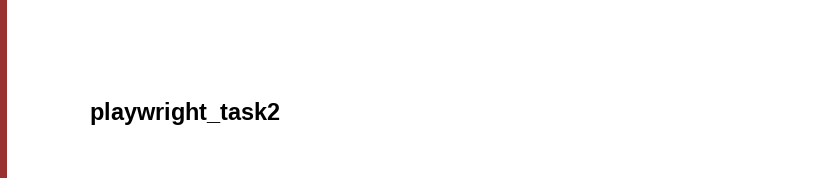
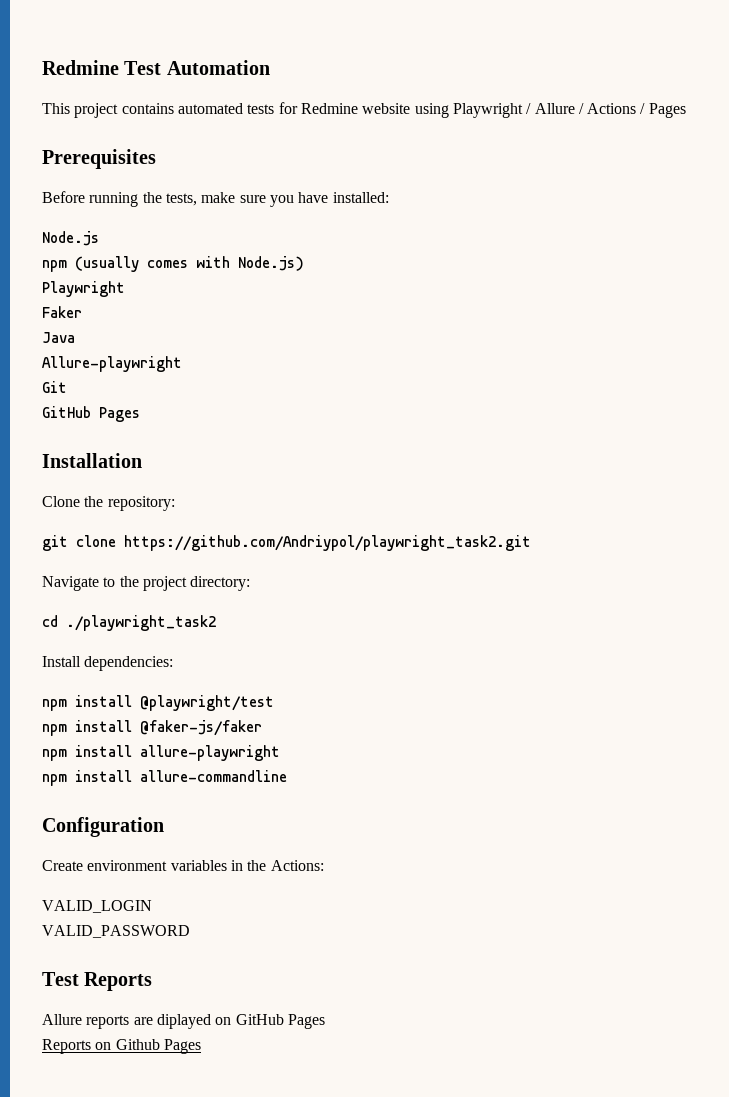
[90,102,280,125] playwright_task2 -> [42,60,270,75] [42,102,686,118] [42,149,156,169] [42,191,389,207] [42,231,99,246] [42,256,304,272] [42,281,125,297] [42,306,82,318] [42,332,75,343] [42,356,182,372] [42,381,67,393] [42,406,140,422] [42,453,142,468] [42,496,175,511] [42,535,531,551] [42,576,251,591] [42,615,216,631] [42,656,174,671] [42,695,274,711] [42,720,262,736] [42,745,280,761] [42,770,287,786] [42,817,164,837] [42,860,324,871] [42,900,152,913] [42,925,190,938] [42,972,153,991] [42,1014,325,1029] [42,1039,201,1054] Redmine Test Automation // This project contains automated tests for Redmine website using Playwright / Allure / Actions / Pages // Prerequisites // Before running the tests, make sure you have installed: // Node.js // npm (usually comes with Node.js) // Playwright // Faker // Java // Allure-playwright // Git // GitHub Pages // Installation // Clone the repository: // git clone https://github.com/Andriypol/playwright_task2.git // Navigate to the project directory: // cd ./playwright_task2 // Install dependencies: // npm install @playwright/test // npm install @faker-js/faker // npm install allure-playwright // npm install allure-commandline // Configuration // Create environment variables in the Actions: // VALID_LOGIN // VALID_PASSWORD // Test Reports // Allure reports are diplayed on GitHub Pages // Reports on Github Pages

